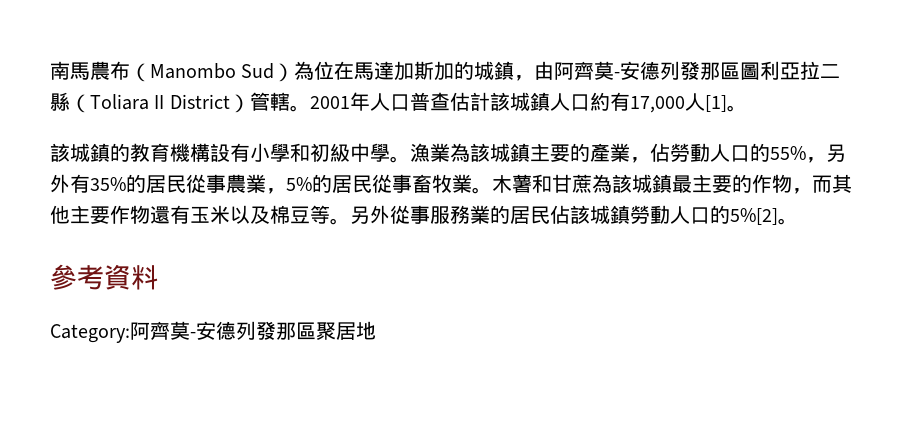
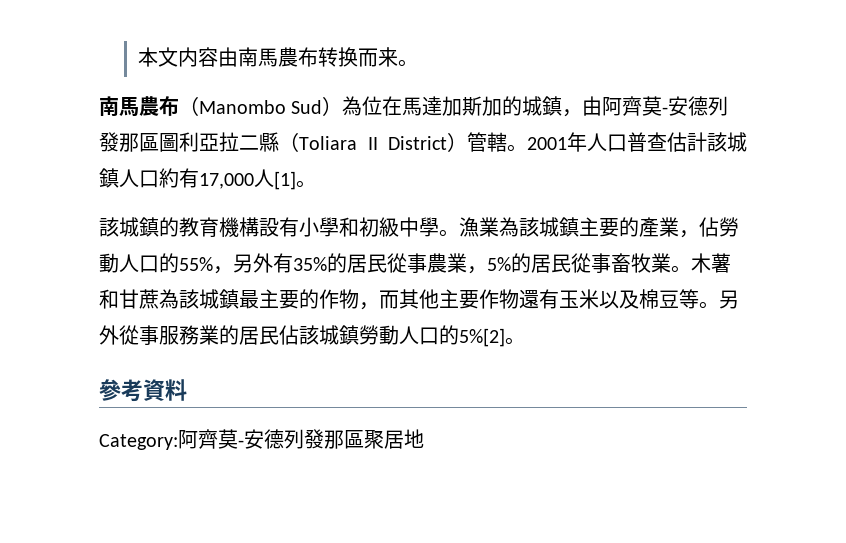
(50, 70) none -> [138,47,419,67] 本文内容由南馬農布转换而来。 //

